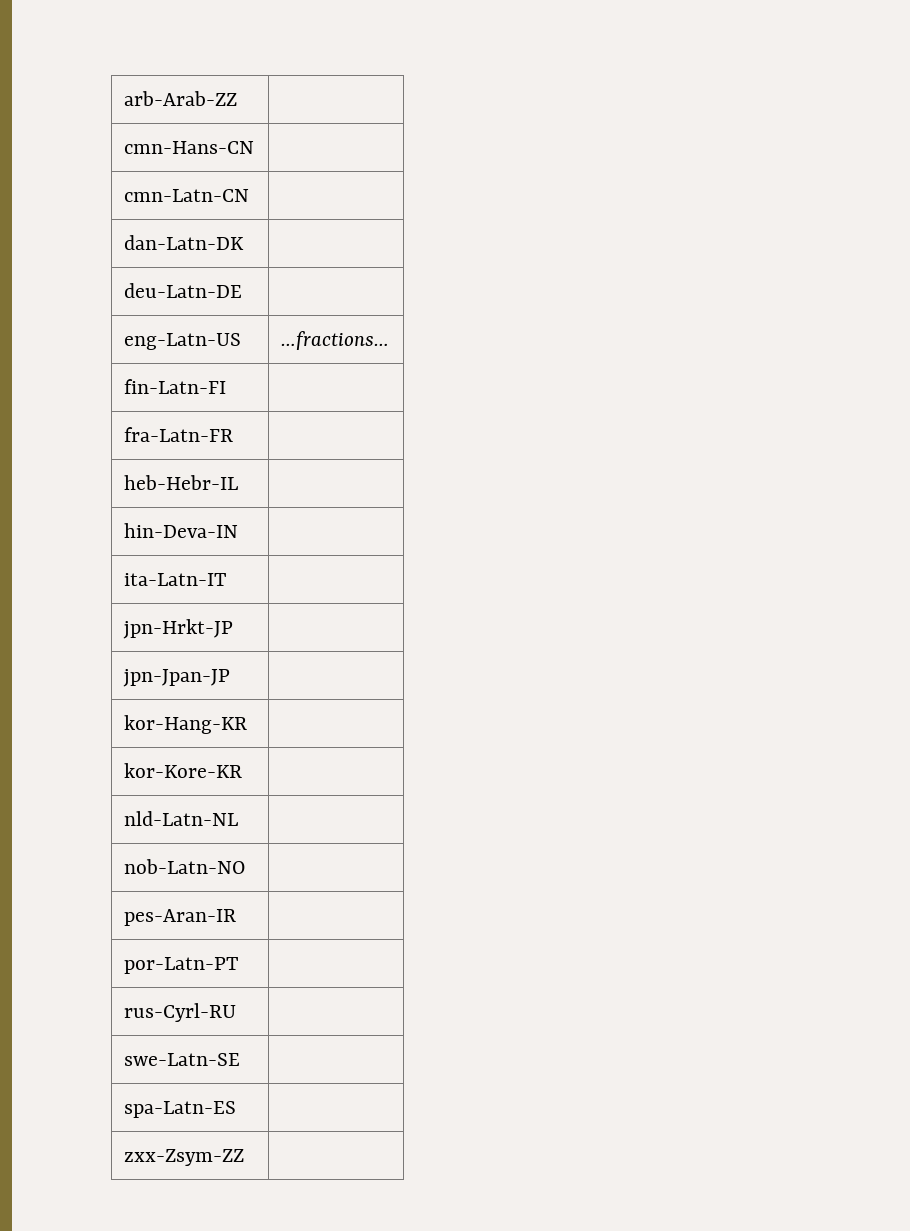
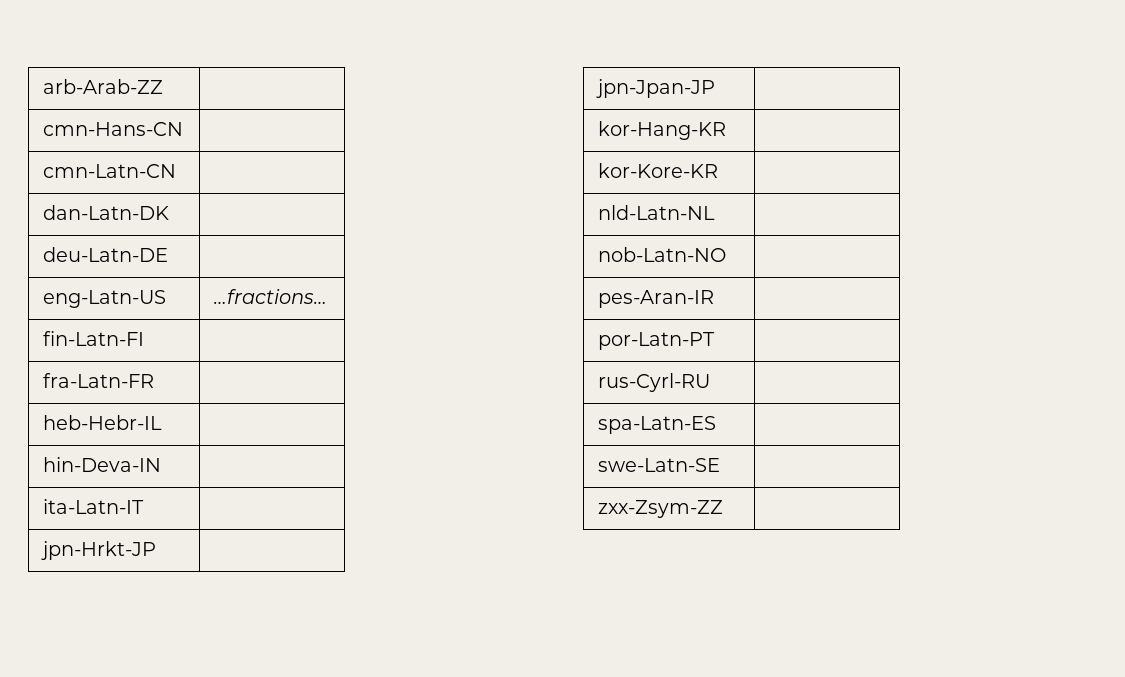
[124,1053,241,1066] [124,1101,237,1118] swe-Latn-SE | // spa-Latn-ES -> [598,416,717,434] [598,458,721,472] spa-Latn-ES | // swe-Latn-SE

